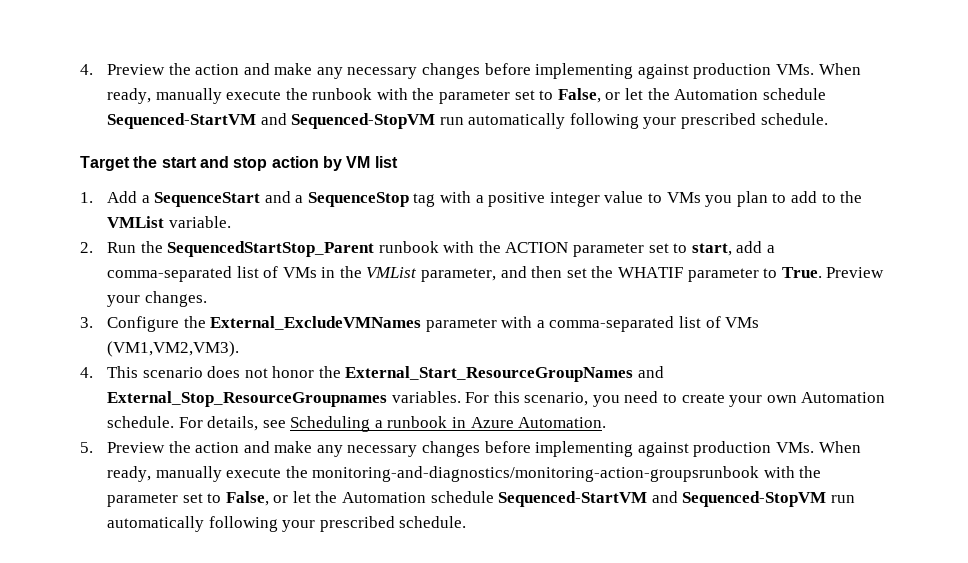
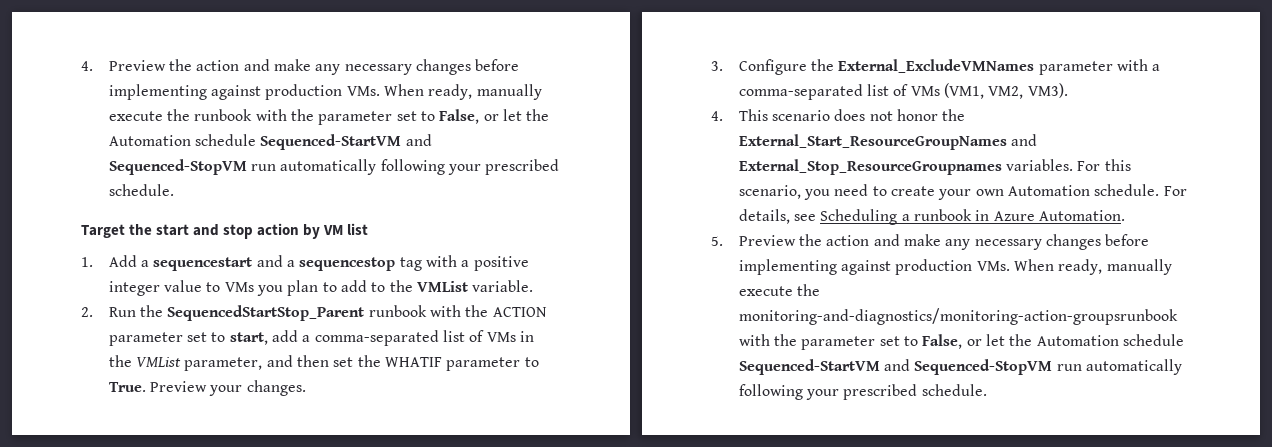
[154,192,261,207] SequenceStart -> [153,257,253,271] sequencestart
[307,192,409,207] SequenceStop -> [299,257,396,271] sequencestop
[106,341,239,357] (VM1,VM2,VM3). -> [944,83,1068,99] (VM1, VM2, VM3).

